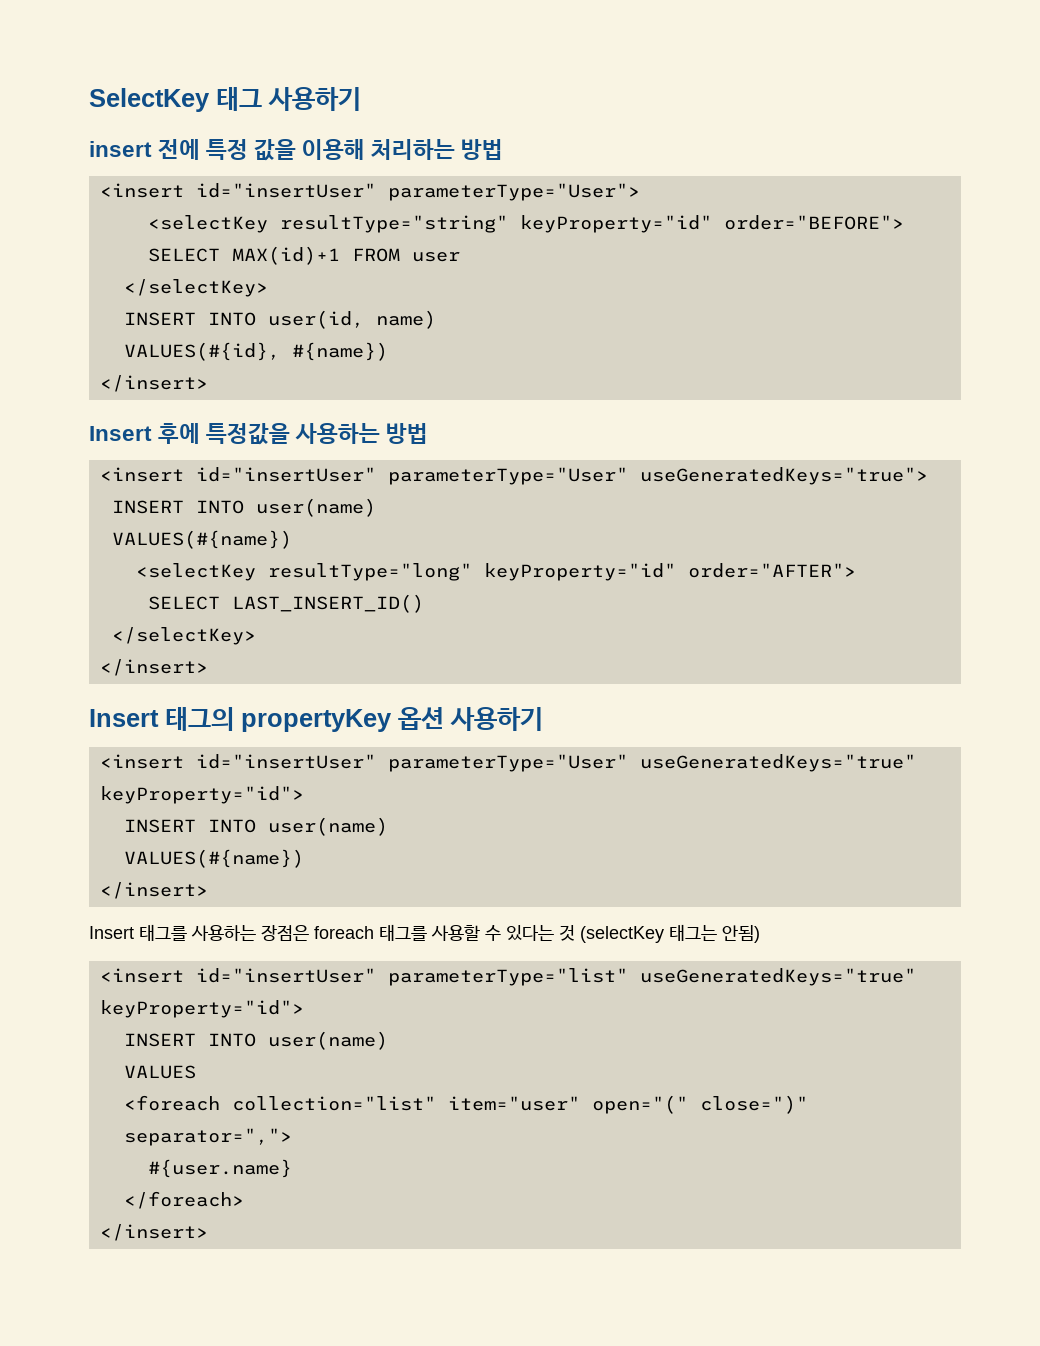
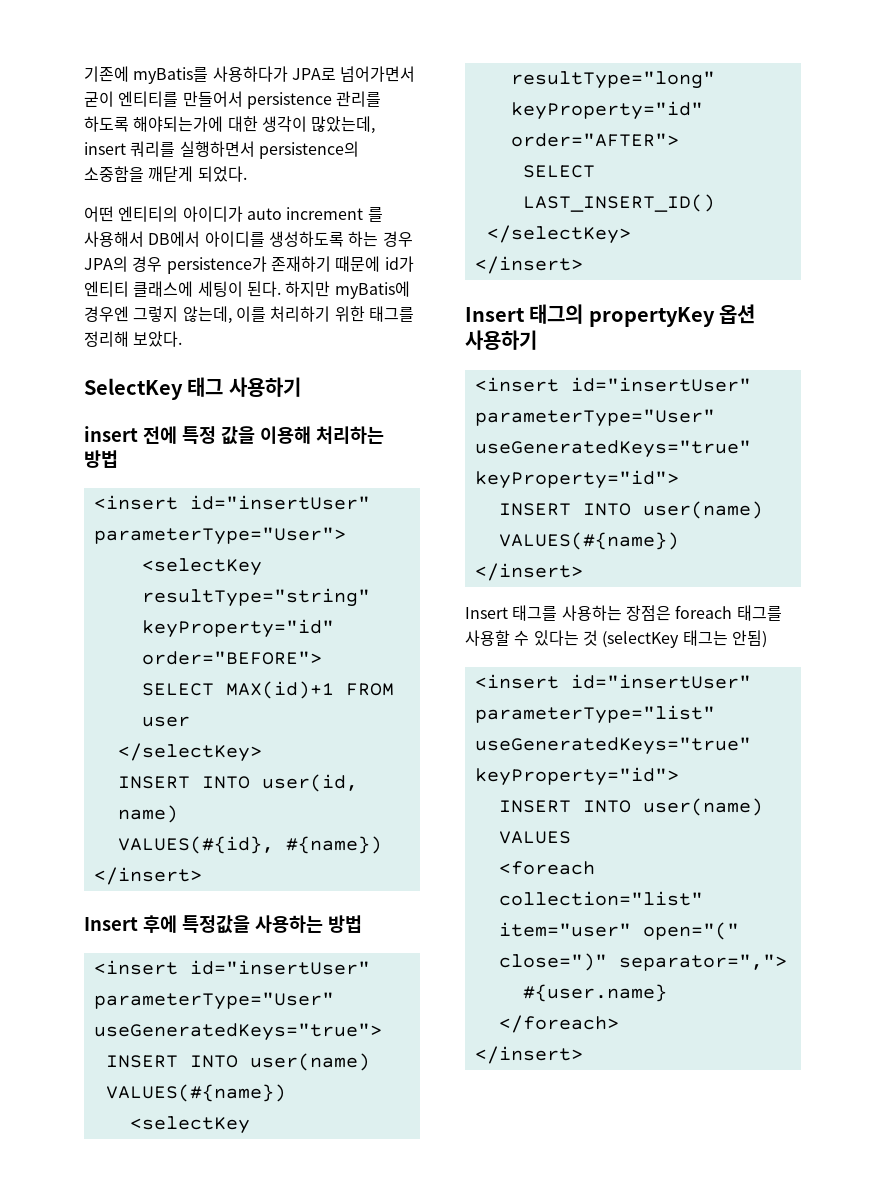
(89, 100) none -> [84,66,416,84] [84,91,382,109] [84,116,376,134] [84,141,359,159] [84,166,247,182] [84,206,383,222] [84,231,413,247] [84,256,414,274] [84,281,410,299] [84,306,414,324] [84,331,183,347] 기존에 myBatis를 사용하다가 JPA로 넘어가면서 굳이 엔티티를 만들어서 persistence 관리를 하도록 해야되는가에 대한 생각이 많았는데, insert 쿼리를 실행하면서 persistence의 소중함을 깨닫게 되었다. // 어떤 엔티티의 아이디가 auto increment 를 사용해서 DB에서 아이디를 생성하도록 하는 경우 JPA의 경우 persistence가 존재하기 때문에 id가 엔티티 클래스에 세팅이 된다. 하지만 myBatis에 경우엔 그렇지 않는데, 이를 처리하기 위한 태그를 정리해 보았다. //

